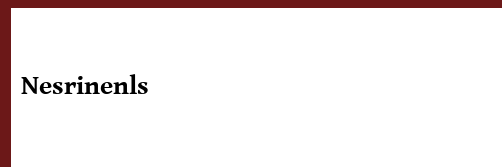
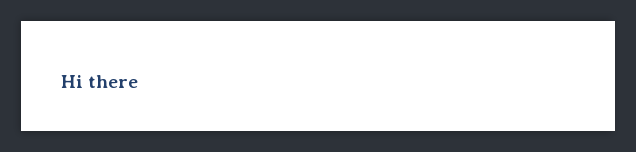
[21,74,149,94] Nesrinenls -> [61,75,139,88] Hi there

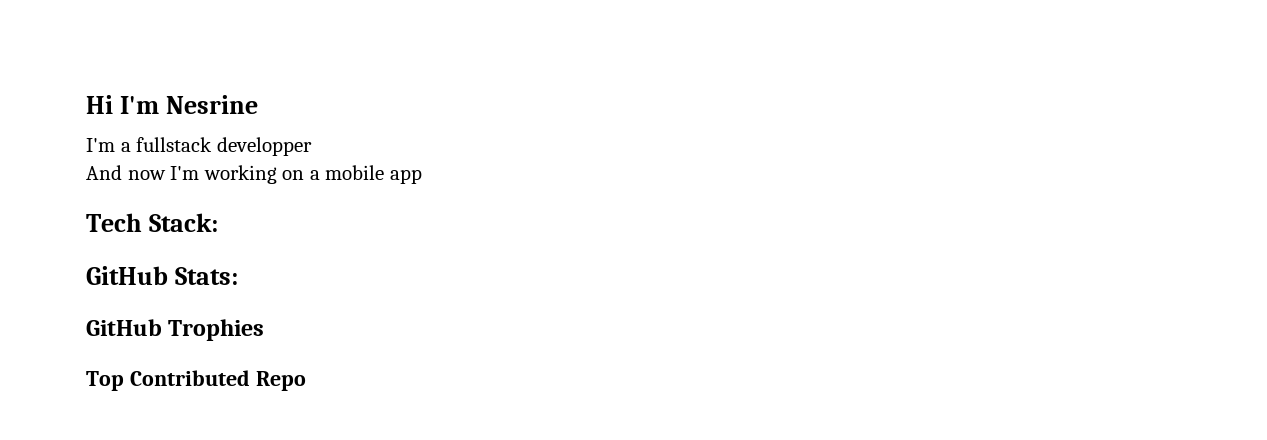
[88,75,139,88] there -> [120,95,259,114] [86,137,312,156] [86,165,422,184] [86,213,219,232] [86,266,239,285] [86,319,265,341] [86,370,306,391] I'm Nesrine // I'm a fullstack developper // And now I'm working on a mobile app // Tech Stack: // GitHub Stats: // GitHub Trophies // Top Contributed Repo

